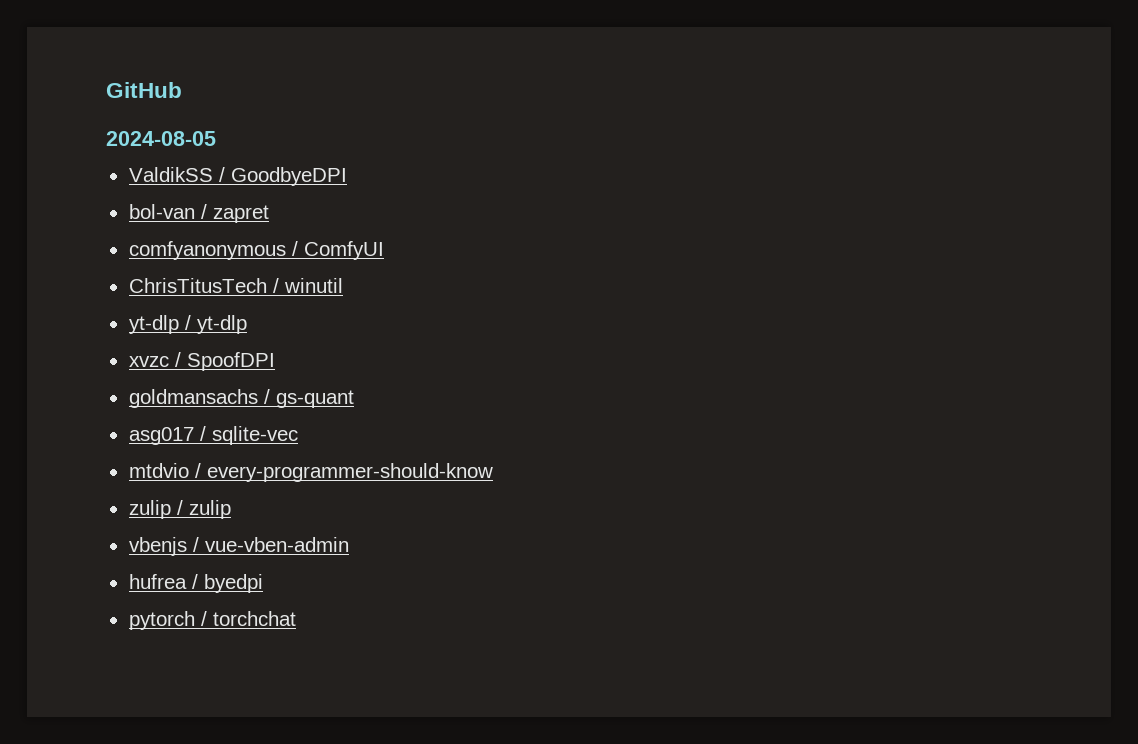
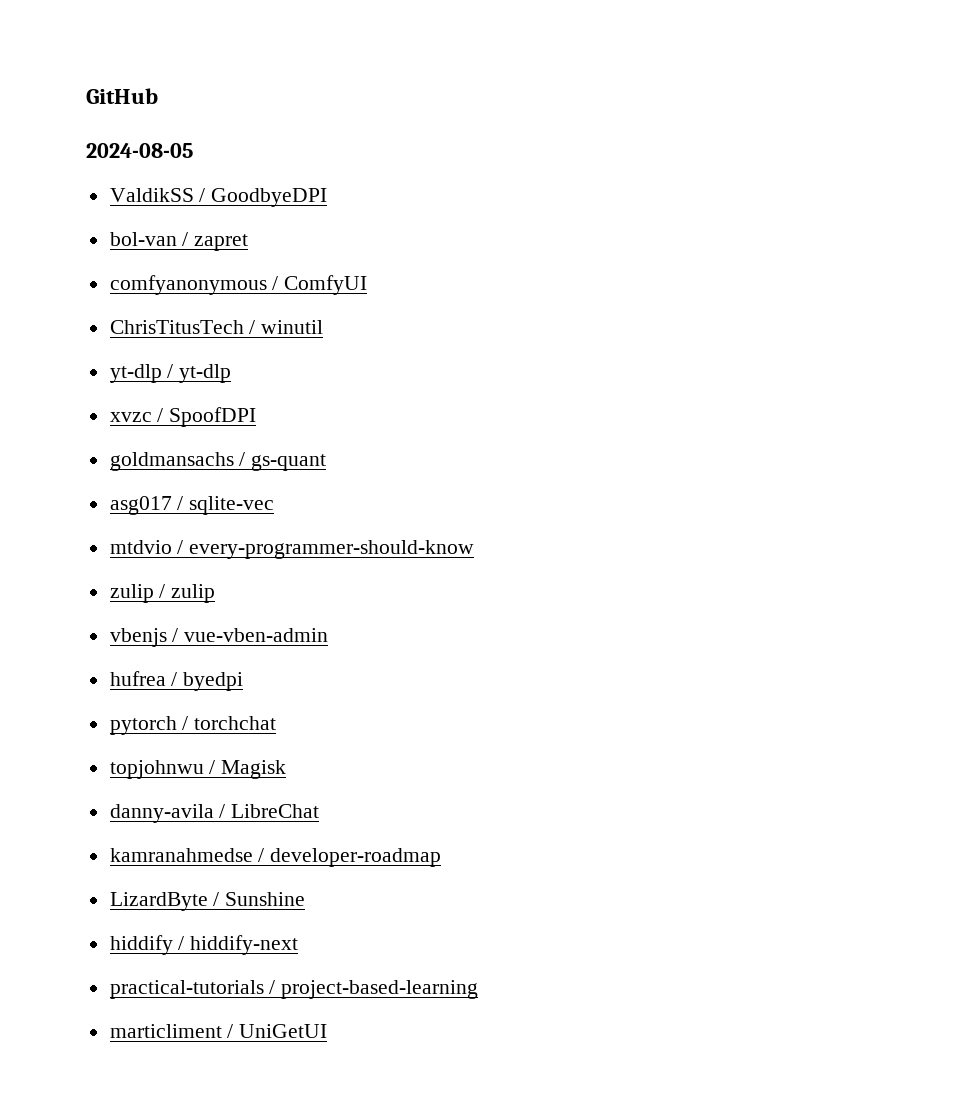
(296, 618) none -> [109,760,287,779] [109,804,320,823] [109,848,442,867] [109,892,306,911] [109,935,299,955] [109,980,479,999] [109,1024,328,1038] // topjohnwu / Magisk // danny-avila / LibreChat // kamranahmedse / developer-roadmap // LizardByte / Sunshine // hiddify / hiddify-next // practical-tutorials / project-based-learning // marticliment / UniGetUI

